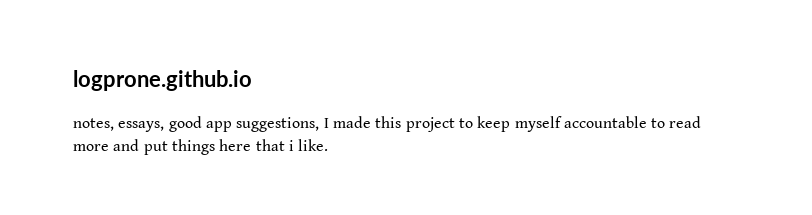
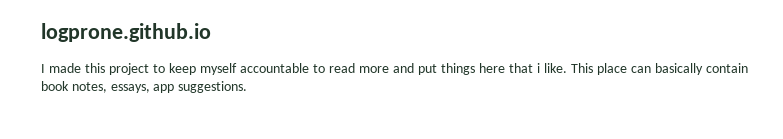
[73,116,320,132] notes, essays, good app suggestions, -> (211, 32) none
(329, 145) none -> [571,63,748,75] [41,81,248,93] This place can basically contain book notes, essays, app suggestions.

